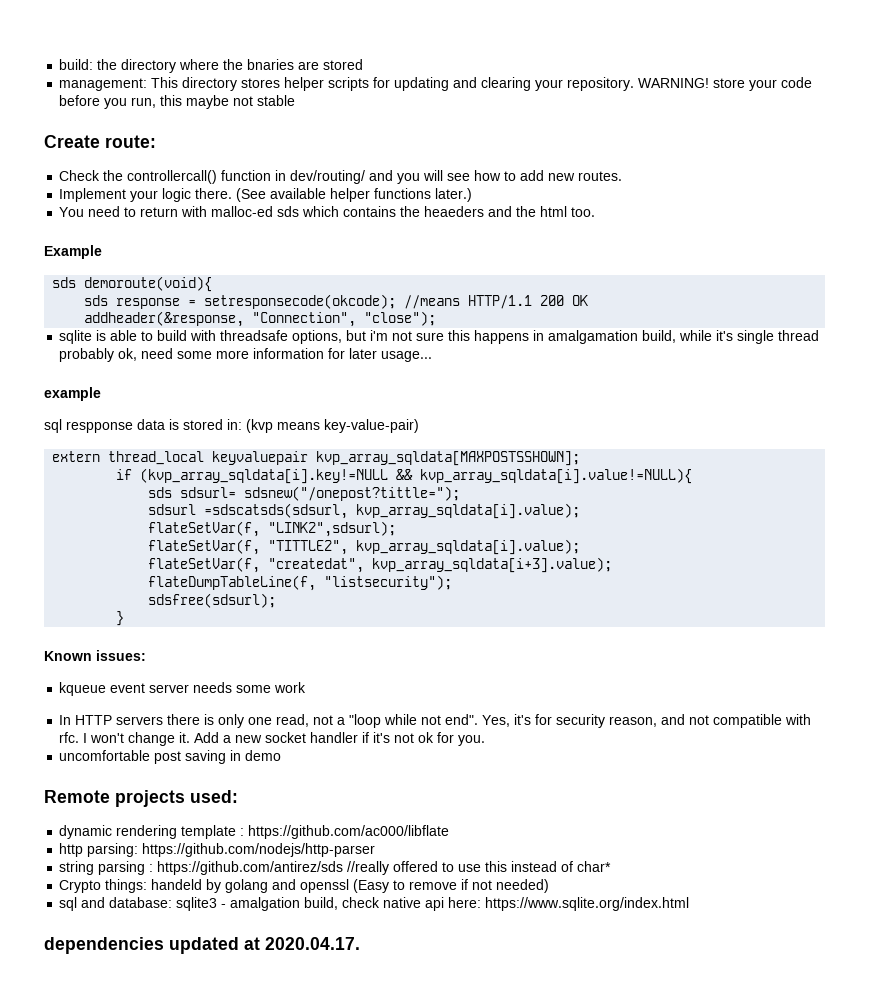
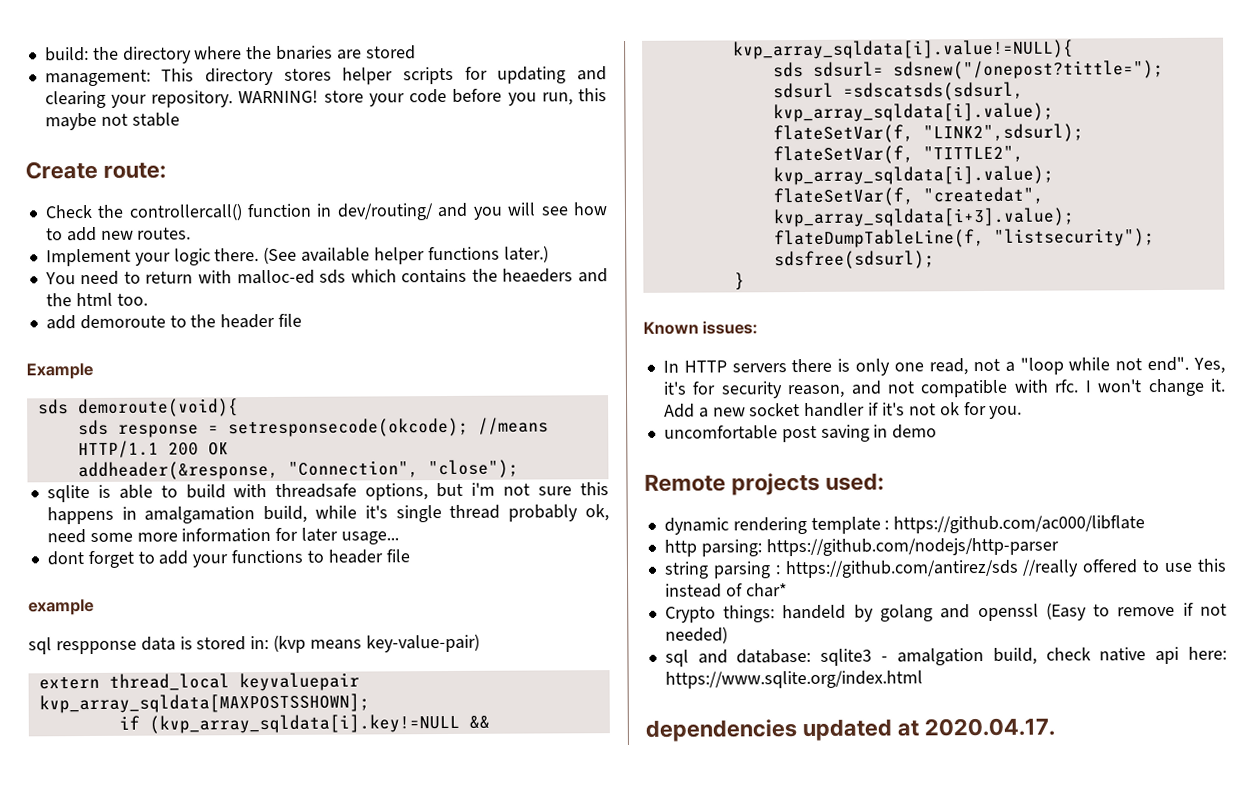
(596, 212) none -> [45,313,303,330] // add demoroute to the header file
(433, 356) none -> [46,549,410,569] // dont forget to add your functions to header file
[59,682,307,696] // kqueue event server needs some work -> (759, 327) none

